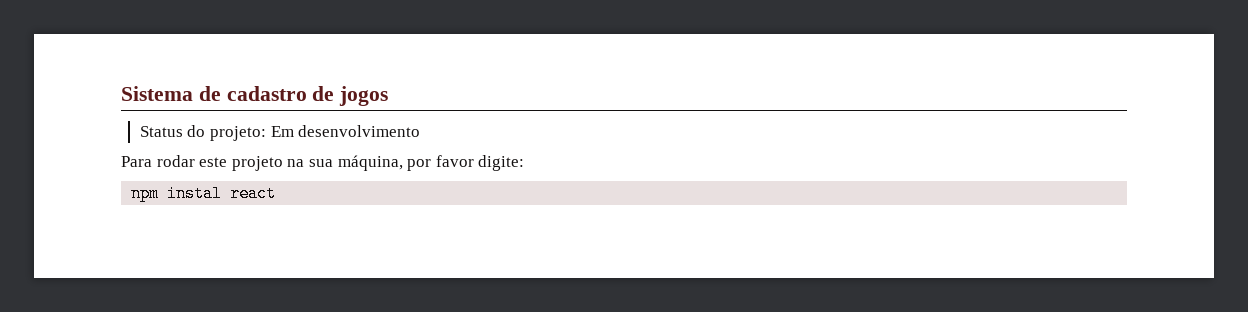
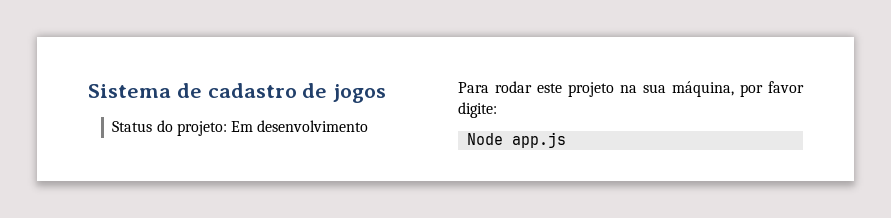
[131,185,277,202] npm instal react -> [467,132,567,148] Node app.js

